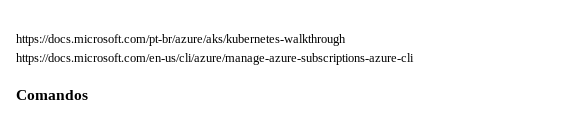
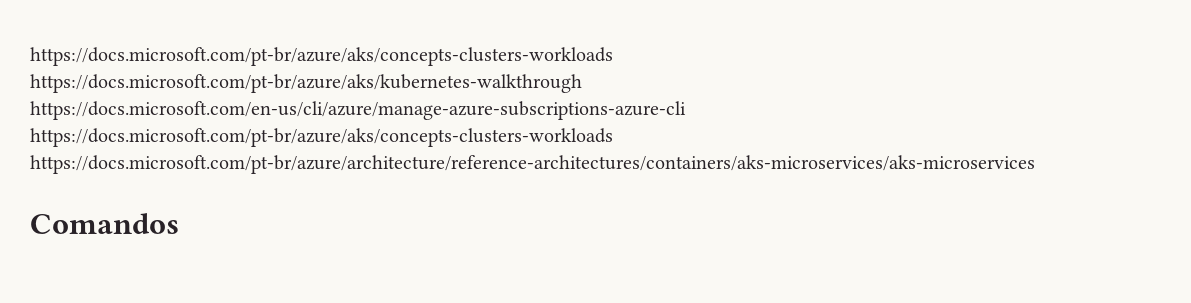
(16, 40) none -> [30,47,613,66] https://docs.microsoft.com/pt-br/azure/aks/concepts-clusters-workloads
(414, 59) none -> [30,128,613,147] [30,155,1035,174] https://docs.microsoft.com/pt-br/azure/aks/concepts-clusters-workloads https://docs.microsoft.com/pt-br/azure/architecture/reference-architectures/containers/aks-microservices/aks-microservices

